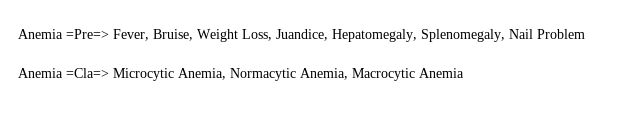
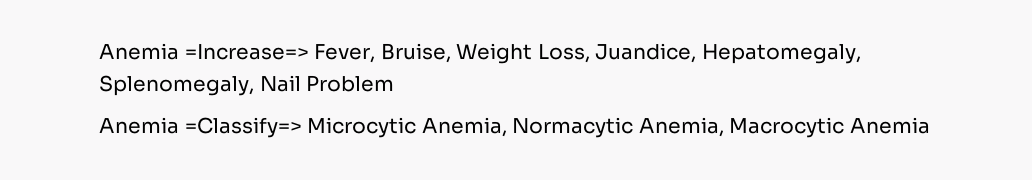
[18,29,109,39] Anemia =Pre=> -> [99,43,309,60] Anemia =Increase=>
[66,68,109,78] =Cla=> -> [184,117,302,138] =Classify=>

